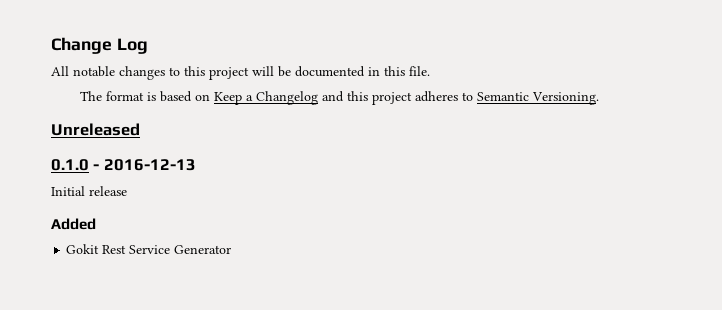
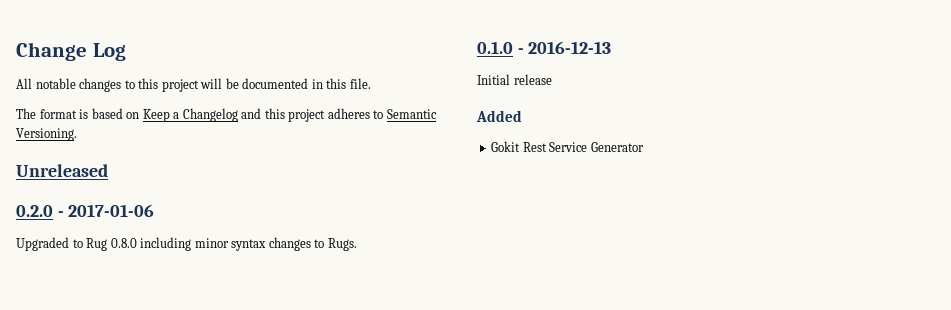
(140, 129) none -> [16,204,155,217] [16,237,357,251] // 0.2.0 - 2017-01-06 // Upgraded to Rug 0.8.0 including minor syntax changes to Rugs.

